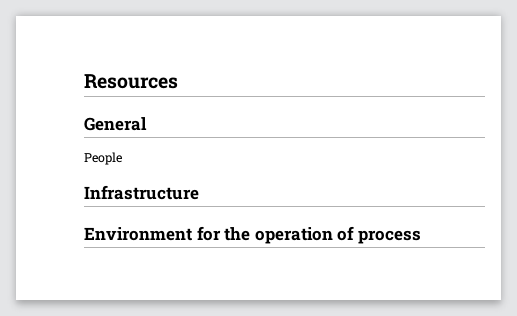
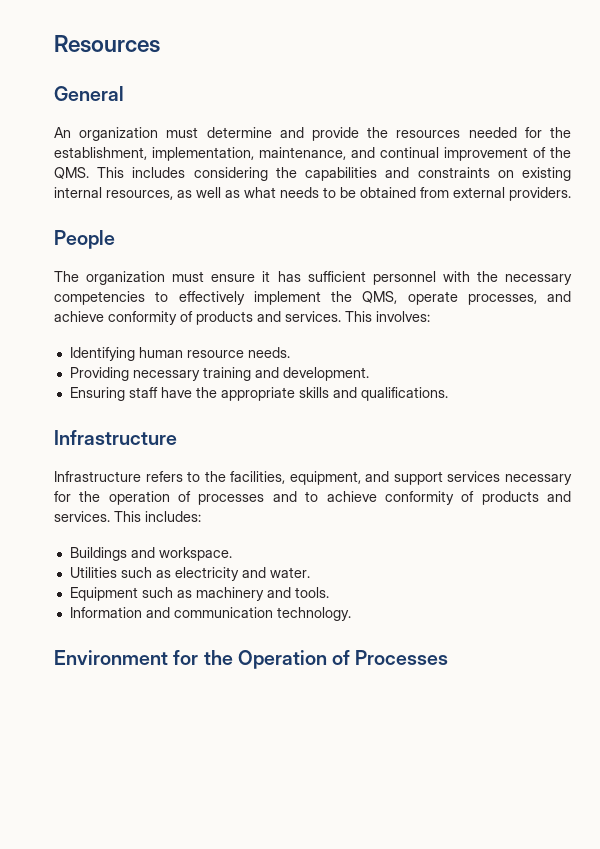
[84,152,122,165] [84,185,199,200] People // Infrastructure -> [54,127,571,141] [54,147,571,161] [54,167,571,181] [54,187,571,201] [54,230,115,249] [54,271,572,285] [54,291,571,305] [54,311,430,325] [69,347,290,361] [69,367,369,381] [69,387,448,401] [54,430,177,445] [54,471,572,485] [54,491,571,505] [54,511,201,522] [69,547,232,561] [69,567,310,581] [69,587,329,601] [69,607,351,621] An organization must determine and provide the resources needed for the establishment, implementation, maintenance, and continual improvement of the QMS. This includes considering the capabilities and constraints on existing internal resources, as well as what needs to be obtained from external providers. // People // The organization must ensure it has sufficient personnel with the necessary competencies to effectively implement the QMS, operate processes, and achieve conformity of products and services. This involves: // Identifying human resource needs. // Providing necessary training and development. // Ensuring staff have the appropriate skills and qualifications. // Infrastructure // Infrastructure refers to the facilities, equipment, and support services necessary for the operation of processes and to achieve conformity of products and services. This includes: // Buildings and workspace. // Utilities such as electricity and water. // Equipment such as machinery and tools. // Information and communication technology.
[254,226,421,244] operation of process -> [237,650,449,669] Operation of Processes

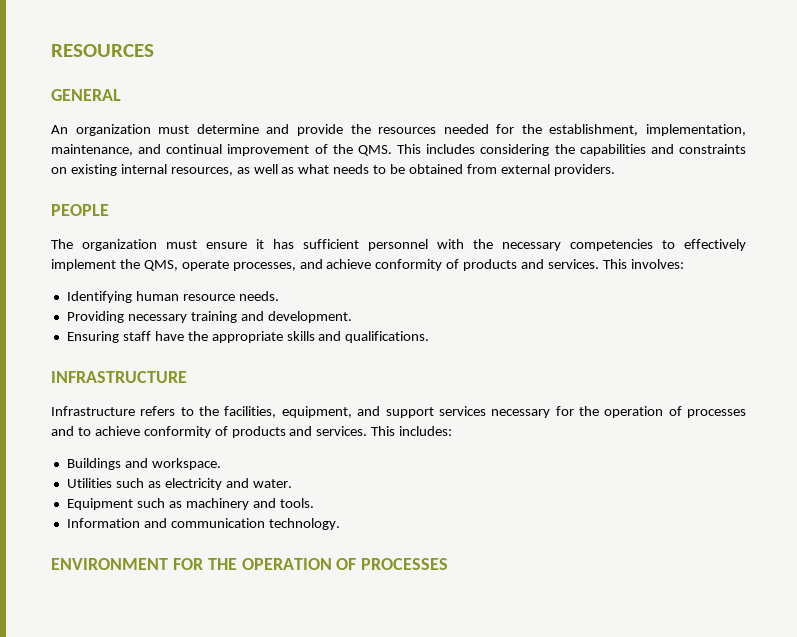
[54,35,160,53] [54,86,124,101] Resources // General -> [51,44,154,57] [51,89,121,101] RESOURCES // GENERAL
[54,230,115,249] People -> [51,204,109,216] PEOPLE
[54,430,177,445] Infrastructure -> [51,371,187,383] INFRASTRUCTURE
[54,650,449,669] Environment for the Operation of Processes -> [51,558,449,570] ENVIRONMENT FOR THE OPERATION OF PROCESSES

